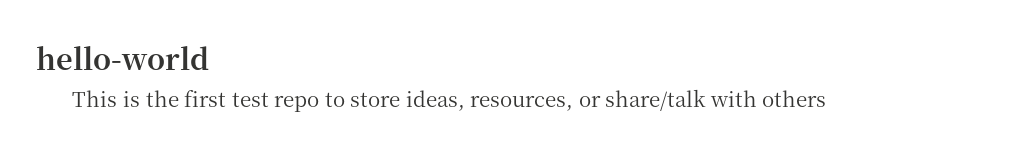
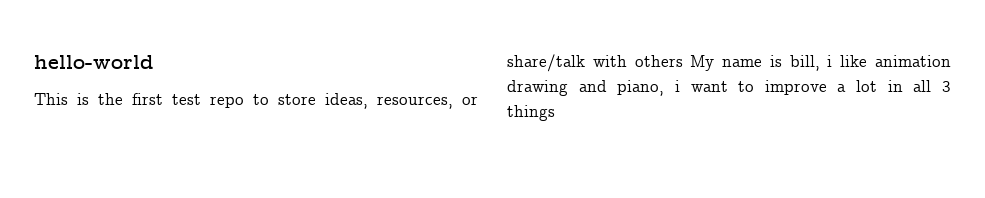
(827, 98) none -> [690,55,951,71] [507,80,951,96] [507,105,555,121] My name is bill, i like animation drawing and piano, i want to improve a lot in all 3 things

